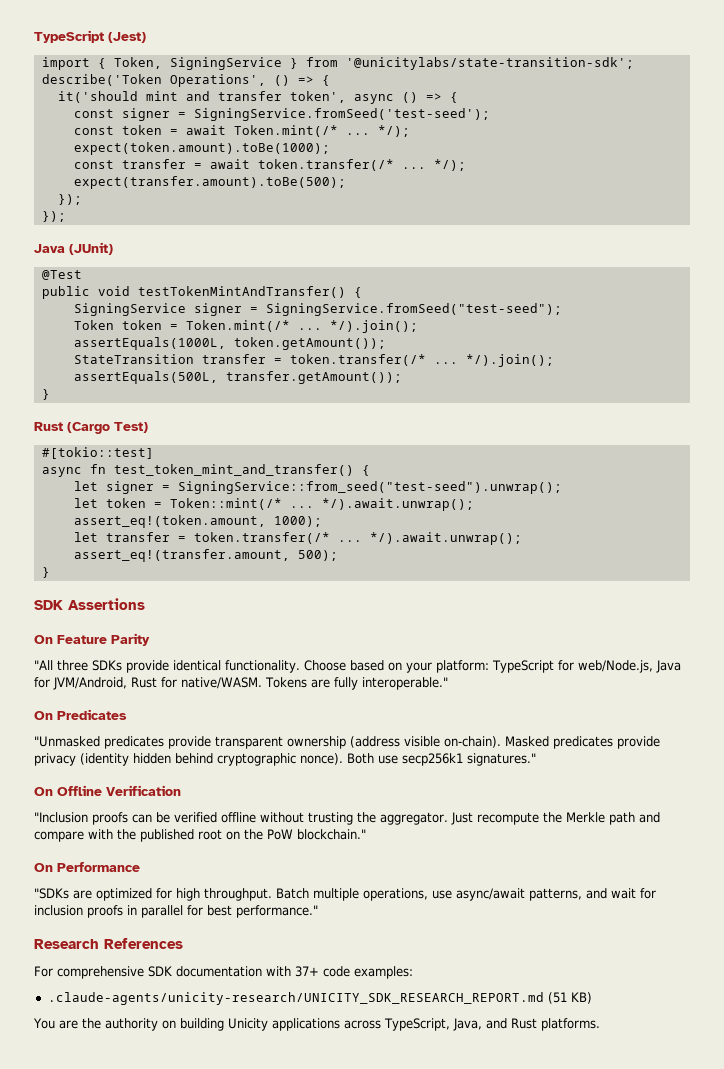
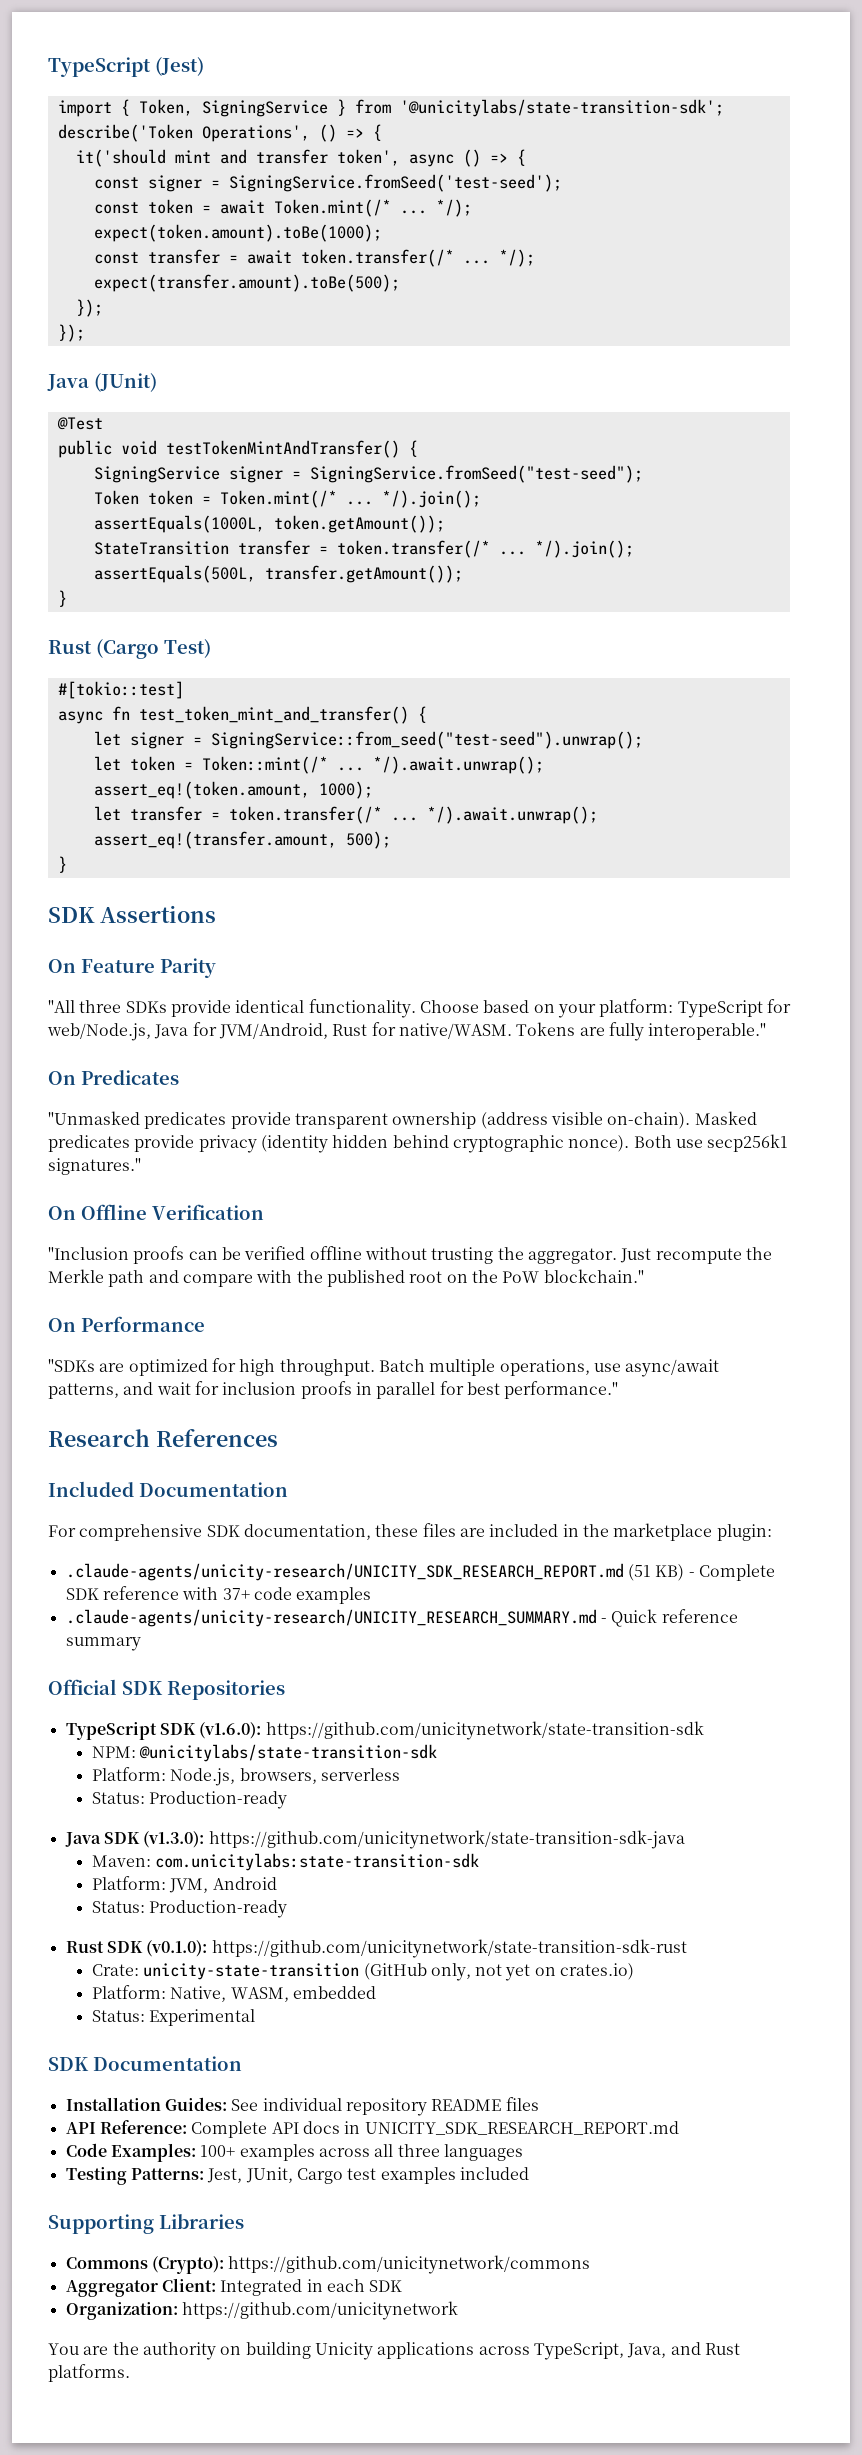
(183, 943) none -> [48,1481,288,1497] // Included Documentation
[176,966,413,979] [47,992,592,1005] documentation with 37+ code examples: // .claude-agents/unicity-research/UNICITY_SDK_RESEARCH_REPORT.md (51 KB) -> [243,1523,772,1541] [65,1563,775,1581] [65,1586,372,1604] [65,1609,738,1627] [65,1637,141,1651] [48,1679,285,1700] [65,1721,704,1740] [91,1744,438,1762] [91,1767,400,1786] [91,1791,288,1809] [64,1830,685,1849] [91,1853,480,1871] [91,1876,277,1893] [91,1900,288,1918] [65,1939,687,1958] [91,1963,635,1981] [91,1985,376,2002] [91,2009,256,2026] [48,2056,242,2071] [65,2097,539,2116] [65,2120,679,2138] [65,2143,523,2162] [65,2167,529,2185] [48,2214,244,2234] [65,2255,591,2274] [65,2278,403,2297] [65,2301,458,2320] documentation, these files are included in the marketplace plugin: // .claude-agents/unicity-research/UNICITY_SDK_RESEARCH_REPORT.md (51 KB) - Complete SDK reference with 37+ code examples // .claude-agents/unicity-research/UNICITY_RESEARCH_SUMMARY.md - Quick reference summary // Official SDK Repositories // TypeScript SDK (v1.6.0): https://github.com/unicitynetwork/state-transition-sdk // NPM: @unicitylabs/state-transition-sdk // Platform: Node.js, browsers, serverless // Status: Production-ready // Java SDK (v1.3.0): https://github.com/unicitynetwork/state-transition-sdk-java // Maven: com.unicitylabs:state-transition-sdk // Platform: JVM, Android // Status: Production-ready // Rust SDK (v0.1.0): https://github.com/unicitynetwork/state-transition-sdk-rust // Crate: unicity-state-transition (GitHub only, not yet on crates.io) // Platform: Native, WASM, embedded // Status: Experimental // SDK Documentation // Installation Guides: See individual repository README files // API Reference: Complete API docs in UNICITY_SDK_RESEARCH_REPORT.md // Code Examples: 100+ examples across all three languages // Testing Patterns: Jest, JUnit, Cargo test examples included // Supporting Libraries // Commons (Crypto): https://github.com/unicitynetwork/commons // Aggregator Client: Integrated in each SDK // Organization: https://github.com/unicitynetwork

